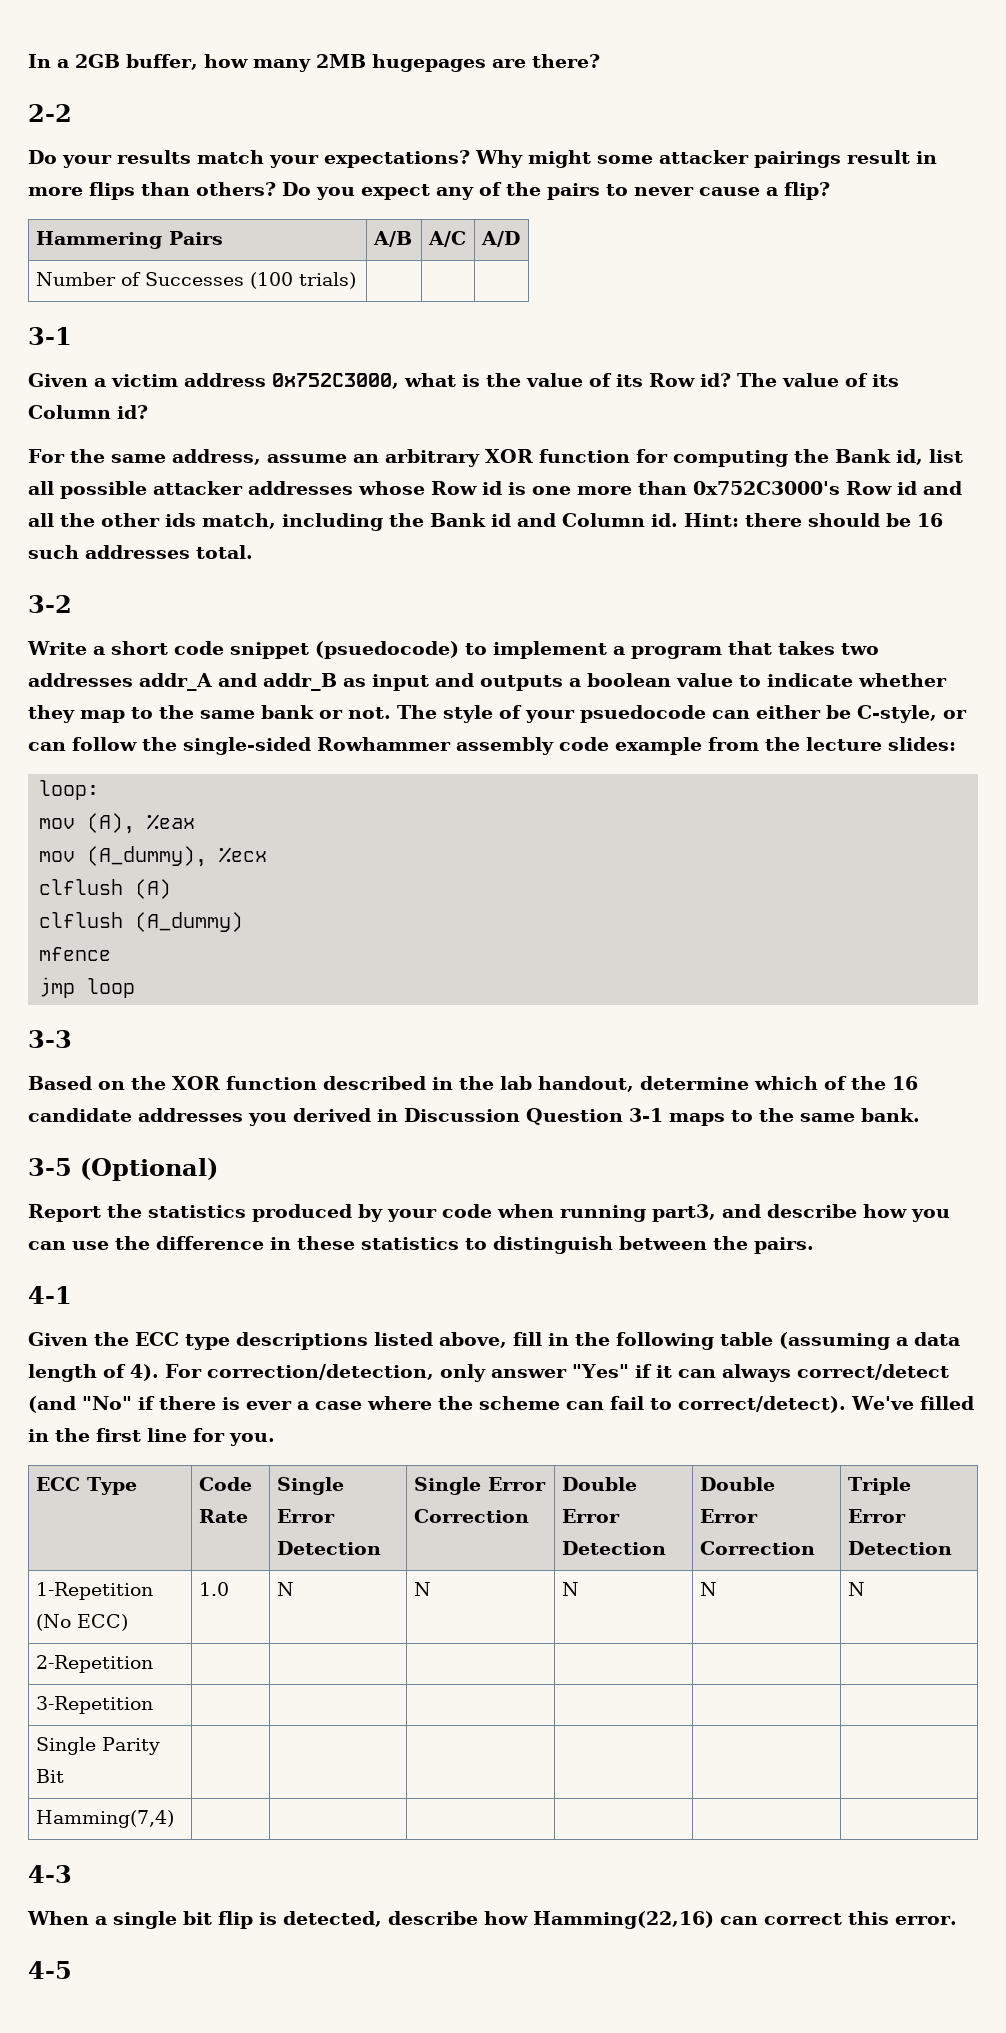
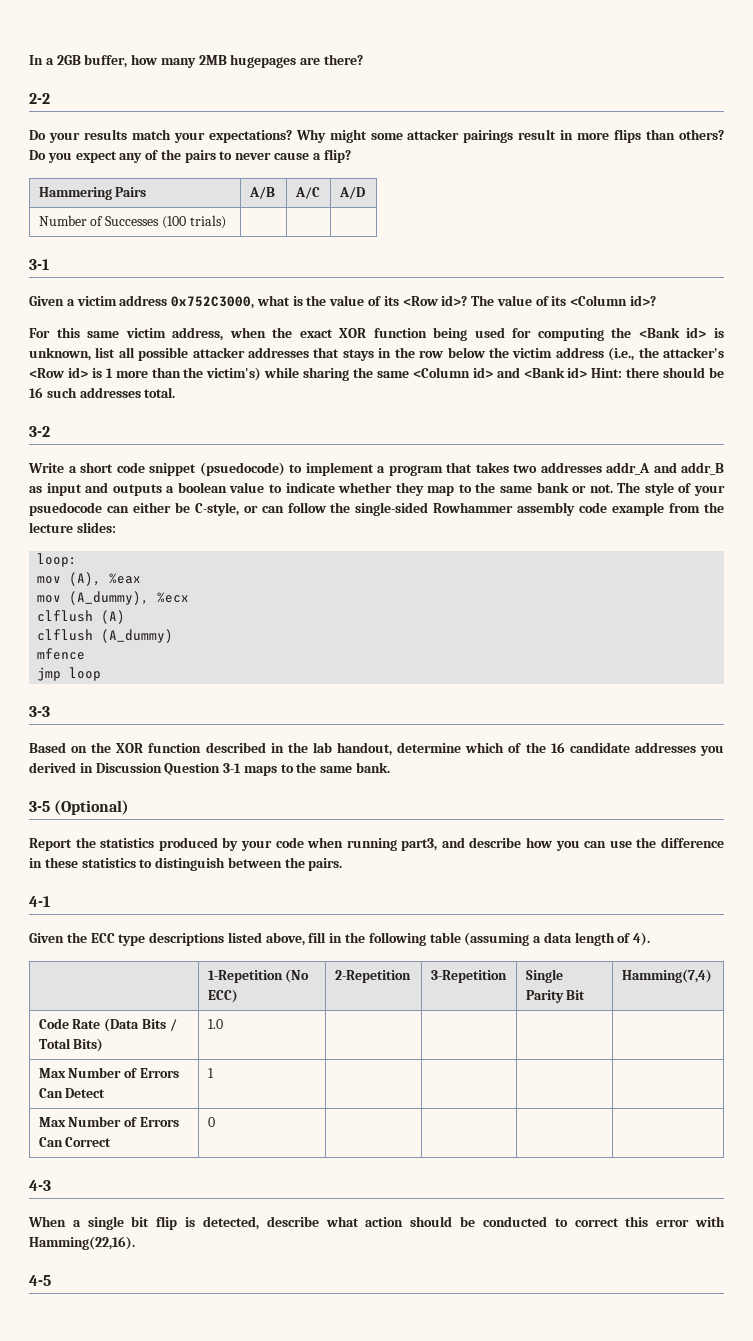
[649,373,731,387] Row id? -> [402,295,468,306] <Row id>?
[28,405,148,419] [28,449,923,467] Column id? // For the same address, assume an arbitrary XOR function for computing the Bank id, -> [570,295,657,306] [29,327,724,341] [29,347,91,361] <Column id>? // For this same victim address, when the exact XOR function being used for computing the <Bank id> is unknown,
[358,481,962,495] [28,513,678,531] whose Row id is one more than 0x752C3000's Row id and all the other ids match, including the Bank id and Column id. -> [313,347,724,361] [29,367,588,381] that stays in the row below the victim address (i.e., the attacker's <Row id> is 1 more than the victim's) while sharing the same <Column id> and <Bank id>
[165,1364,949,1382] [28,1396,974,1413] [28,1428,275,1446] [35,1477,137,1495] [198,1477,252,1491] [198,1509,248,1523] [276,1477,344,1495] [276,1509,335,1523] [276,1541,381,1555] [413,1477,546,1495] [413,1509,529,1523] [561,1477,637,1491] [561,1509,620,1523] [561,1541,666,1555] [699,1477,775,1491] [699,1509,758,1523] [699,1541,815,1555] [847,1477,911,1495] [847,1509,906,1523] [847,1541,952,1555] [35,1582,153,1600] [35,1614,128,1631] [198,1582,229,1596] [276,1582,294,1596] [413,1582,431,1596] [561,1582,579,1596] [699,1582,717,1596] [847,1582,865,1596] [35,1655,153,1673] [35,1696,153,1714] [35,1737,160,1755] [35,1769,64,1783] [35,1810,174,1828] For correction/detection, only answer "Yes" if it can always correct/detect (and "No" if there is ever a case where the scheme can fail to correct/detect). We've filled in the first line for you. // ECC Type | Code Rate | Single Error Detection | Single Error Correction | Double Error Detection | Double Error Correction | Triple Error Detection // 1-Repetition (No ECC) | 1.0 | N | N | N | N | N // 2-Repetition | | | | | | // 3-Repetition | | | | | | // Single Parity Bit | | | | | | // Hamming(7,4) | | -> [207,969,310,983] [207,989,238,1003] [334,970,411,983] [430,970,507,983] [525,969,563,983] [525,990,586,1003] [621,969,712,983] [38,1018,177,1032] [38,1038,104,1052] [207,1019,223,1029] [38,1067,180,1078] [38,1088,106,1098] [207,1068,214,1078] [38,1116,180,1127] [38,1137,112,1147] [207,1117,215,1127] // | 1-Repetition (No ECC) | 2-Repetition | 3-Repetition | Single Parity Bit | Hamming(7,4) // Code Rate (Data Bits / Total Bits) | 1.0 | | | | // Max Number of Errors Can Detect | 1 | | | | // Max Number of Errors Can Correct | 0
[484,1911,957,1929] how Hamming(22,16) can correct this error. -> [325,1216,726,1227] [29,1236,135,1250] what action should be conducted to correct this error with Hamming(22,16).

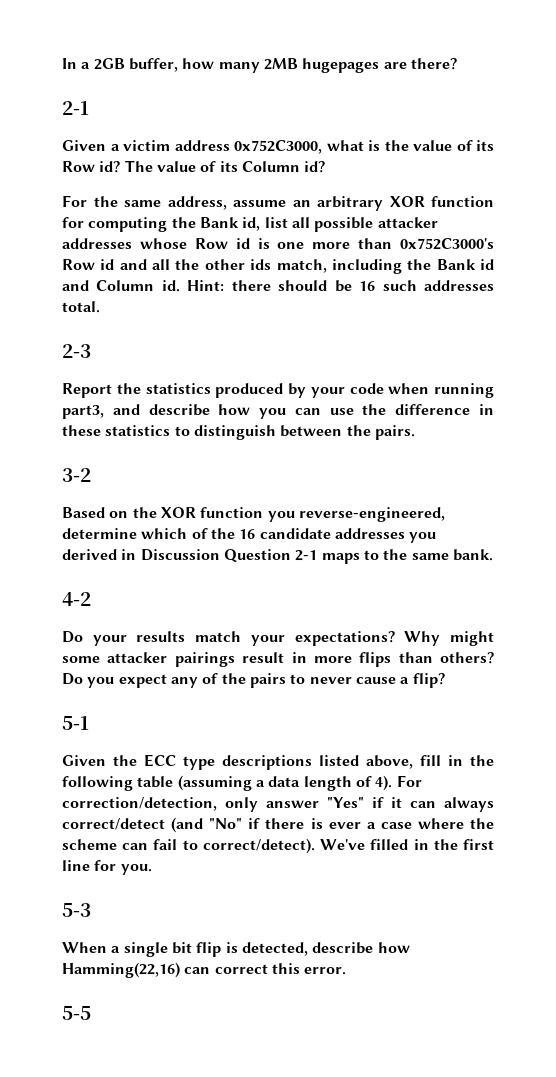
[29,93,50,104] 2-2 -> [62,101,89,115] [62,140,494,154] [62,160,326,173] [62,195,494,211] [62,217,438,232] [62,238,494,250] [62,259,495,274] [62,280,495,292] [62,301,100,313] [62,344,91,358] [62,383,494,398] [62,404,494,419] [62,425,415,440] [62,468,91,482] [62,507,445,522] [62,528,437,543] [62,549,493,564] [62,592,91,606] 2-1 // Given a victim address 0x752C3000, what is the value of its Row id? The value of its Column id? // For the same address, assume an arbitrary XOR function for computing the Bank id, list all possible attacker addresses whose Row id is one more than 0x752C3000's Row id and all the other ids match, including the Bank id and Column id. Hint: there should be 16 such addresses total. // 2-3 // Report the statistics produced by your code when running part3, and describe how you can use the difference in these statistics to distinguish between the pairs. // 3-2 // Based on the XOR function you reverse-engineered, determine which of the 16 candidate addresses you derived in Discussion Question 2-1 maps to the same bank. // 4-2
[38,187,147,200] [248,187,275,199] [294,187,320,199] [338,187,365,199] [38,215,226,229] [29,259,49,270] [29,295,657,309] [29,327,724,341] [29,347,724,361] [29,367,724,381] [29,387,176,398] [29,426,50,437] [28,462,724,476] [29,482,725,496] [29,502,724,516] [29,522,116,533] [37,553,78,567] [37,572,142,586] [37,591,190,605] [37,610,126,624] [37,629,174,643] [37,648,86,660] [37,667,102,681] [29,706,50,717] [29,742,725,756] [29,762,391,776] [29,800,130,815] [29,837,725,851] [29,857,343,871] [29,896,50,907] // Hammering Pairs | A/B | A/C | A/D // Number of Successes (100 trials) | | | // 3-1 // Given a victim address 0x752C3000, what is the value of its <Row id>? The value of its <Column id>? // For this same victim address, when the exact XOR function being used for computing the <Bank id> is unknown, list all possible attacker addresses that stays in the row below the victim address (i.e., the attacker's <Row id> is 1 more than the victim's) while sharing the same <Column id> and <Bank id> Hint: there should be 16 such addresses total. // 3-2 // Write a short code snippet (psuedocode) to implement a program that takes two addresses addr_A and addr_B as input and outputs a boolean value to indicate whether they map to the same bank or not. The style of your psuedocode can either be C-style, or can follow the single-sided Rowhammer assembly code example from the lecture slides: // loop: // mov (A), %eax // mov (A_dummy), %ecx // clflush (A) // clflush (A_dummy) // mfence // jmp loop // 3-3 // Based on the XOR function described in the lab handout, determine which of the 16 candidate addresses you derived in Discussion Question 3-1 maps to the same bank. // 3-5 (Optional) // Report the statistics produced by your code when running part3, and describe how you can use the difference in these statistics to distinguish between the pairs. // 4-1 -> [62,716,89,730] // 5-1
[207,969,310,983] [207,989,238,1003] [334,970,411,983] [430,970,507,983] [525,969,563,983] [525,990,586,1003] [621,969,712,983] [38,1018,177,1032] [38,1038,104,1052] [207,1019,223,1029] [38,1067,180,1078] [38,1088,106,1098] [207,1068,214,1078] [38,1116,180,1127] [38,1137,112,1147] [207,1117,215,1127] [29,1180,51,1191] // | 1-Repetition (No ECC) | 2-Repetition | 3-Repetition | Single Parity Bit | Hamming(7,4) // Code Rate (Data Bits / Total Bits) | 1.0 | | | | // Max Number of Errors Can Detect | 1 | | | | // Max Number of Errors Can Correct | 0 | | | | // 4-3 -> [396,775,422,787] [62,797,494,812] [62,817,495,833] [62,838,495,854] [62,860,152,875] [62,903,91,917] For correction/detection, only answer "Yes" if it can always correct/detect (and "No" if there is ever a case where the scheme can fail to correct/detect). We've filled in the first line for you. // 5-3
[325,1216,726,1227] [29,1236,135,1250] [29,1275,51,1286] what action should be conducted to correct this error with Hamming(22,16). // 4-5 -> [377,942,410,953] [62,962,347,978] [62,1006,91,1020] how Hamming(22,16) can correct this error. // 5-5

